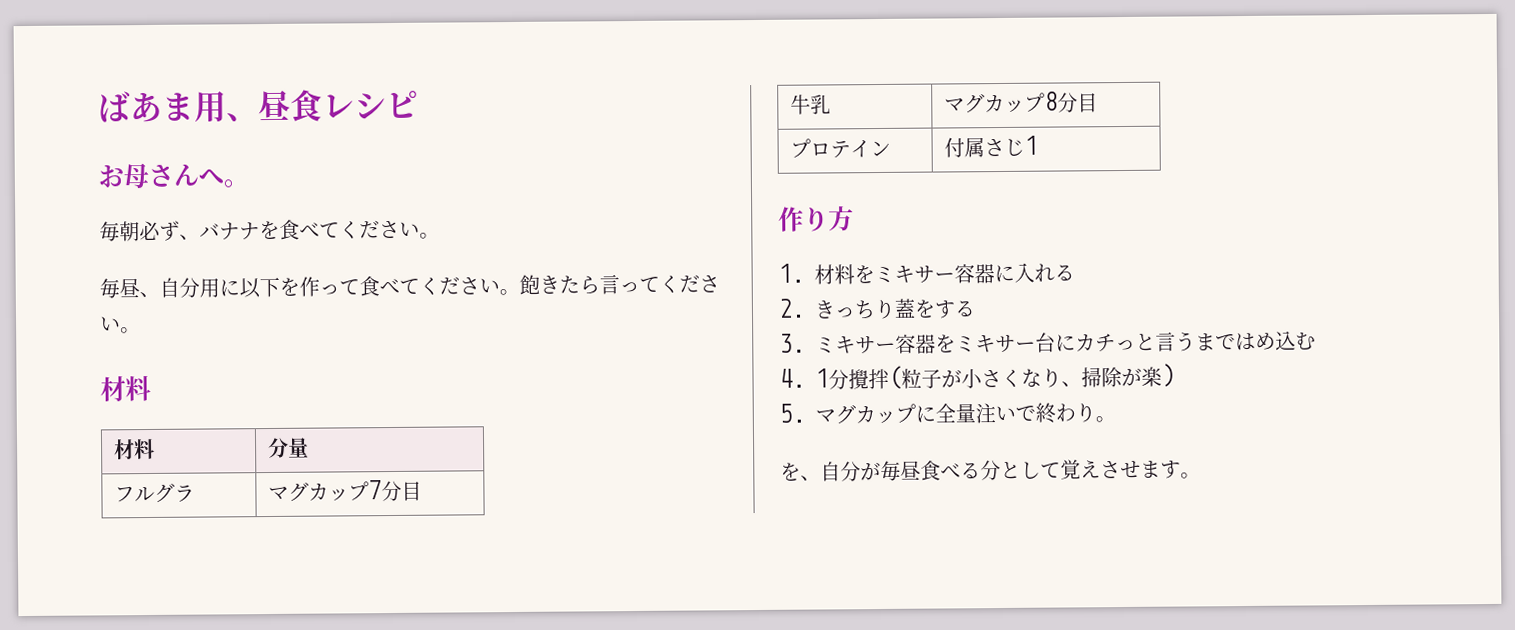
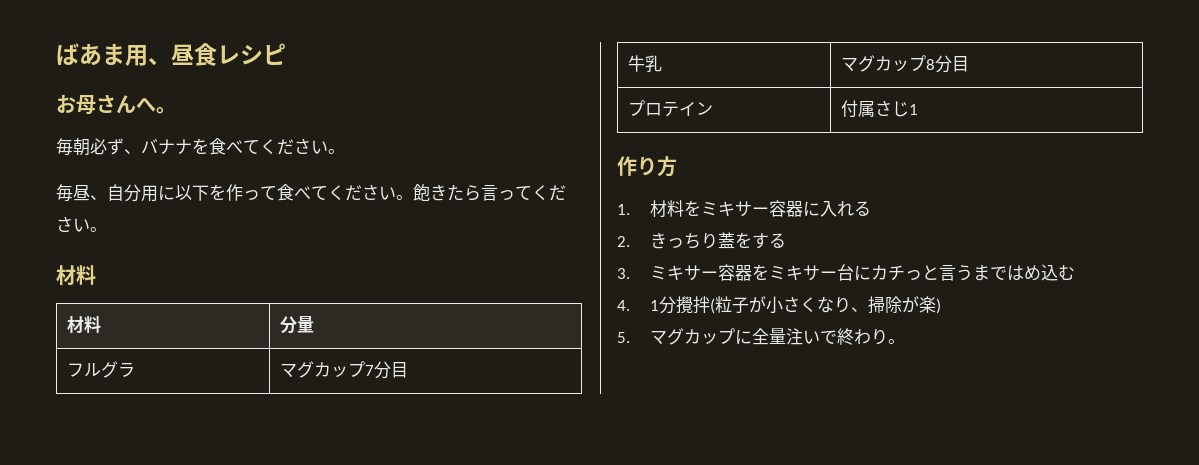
[780,459,1201,482] // を、自分が毎昼食べる分として覚えさせます。 -> (906, 341) none

